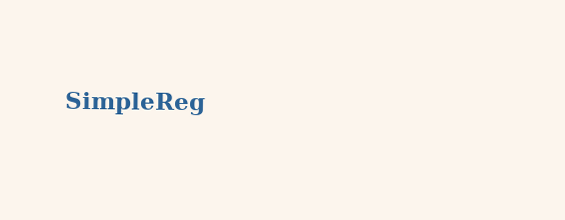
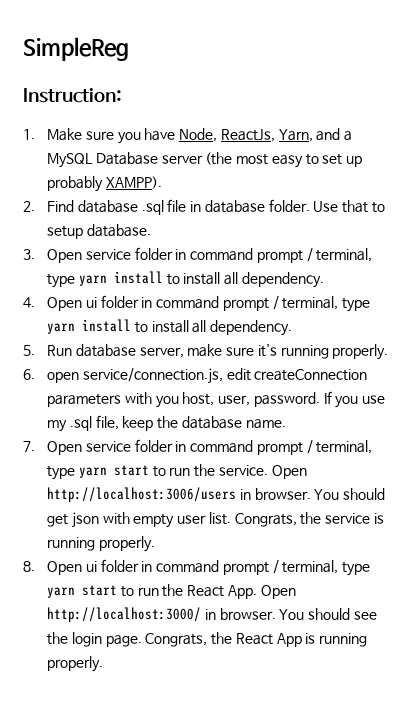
(206, 103) none -> [23,88,122,103] [23,128,353,144] [46,152,363,168] [46,176,162,192] [23,199,386,215] [46,224,151,239] [23,247,373,263] [46,271,324,288] [23,295,371,312] [46,319,293,336] [23,344,389,360] [23,368,368,384] [46,391,386,408] [46,415,286,432] [23,439,373,455] [46,464,307,480] [46,487,386,502] [46,512,385,528] [46,536,155,552] [23,559,371,576] [46,584,296,599] [46,607,377,622] [46,632,368,647] [46,656,103,672] // Instruction: // 1. Make sure you have Node, ReactJs, Yarn, and a MySQL Database server (the most easy to set up probably XAMPP). // 2. Find database .sql file in database folder. Use that to setup database. // 3. Open service folder in command prompt / terminal, type yarn install to install all dependency. // 4. Open ui folder in command prompt / terminal, type yarn install to install all dependency. // 5. Run database server, make sure it's running properly. // 6. open service/connection.js, edit createConnection parameters with you host, user, password. If you use my .sql file, keep the database name. // 7. Open service folder in command prompt / terminal, type yarn start to run the service. Open http://localhost:3006/users in browser. You should get json with empty user list. Congrats, the service is running properly. // 8. Open ui folder in command prompt / terminal, type yarn start to run the React App. Open http://localhost:3000/ in browser. You should see the login page. Congrats, the React App is running properly.

